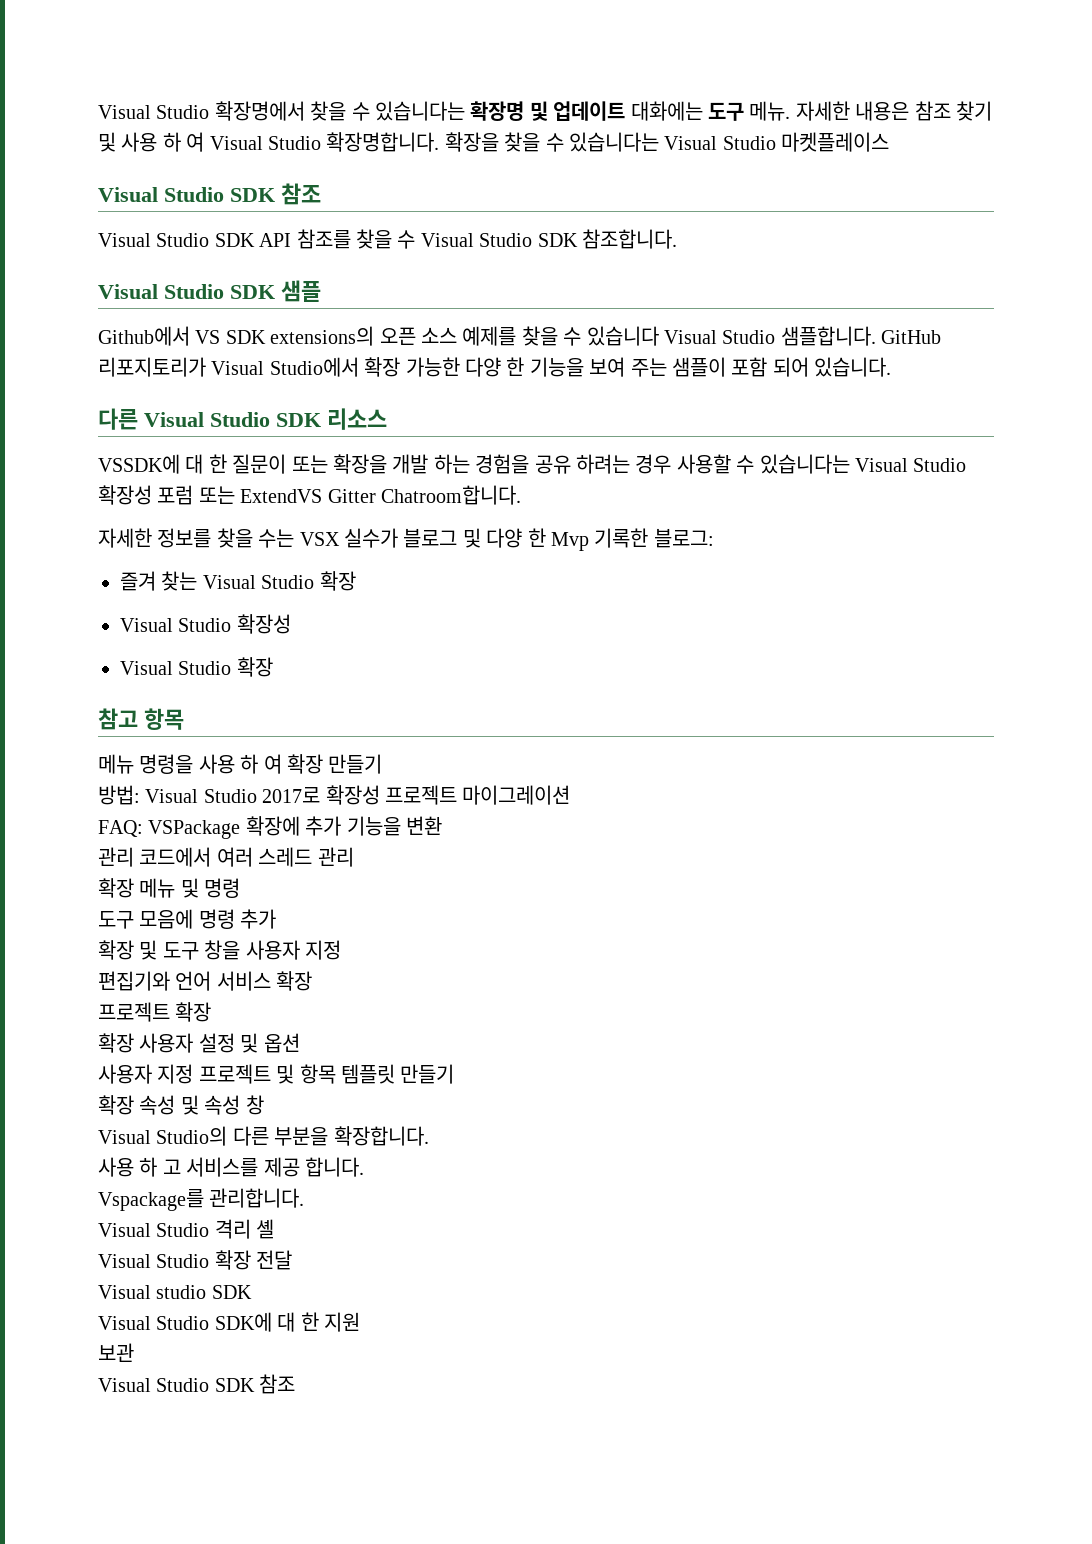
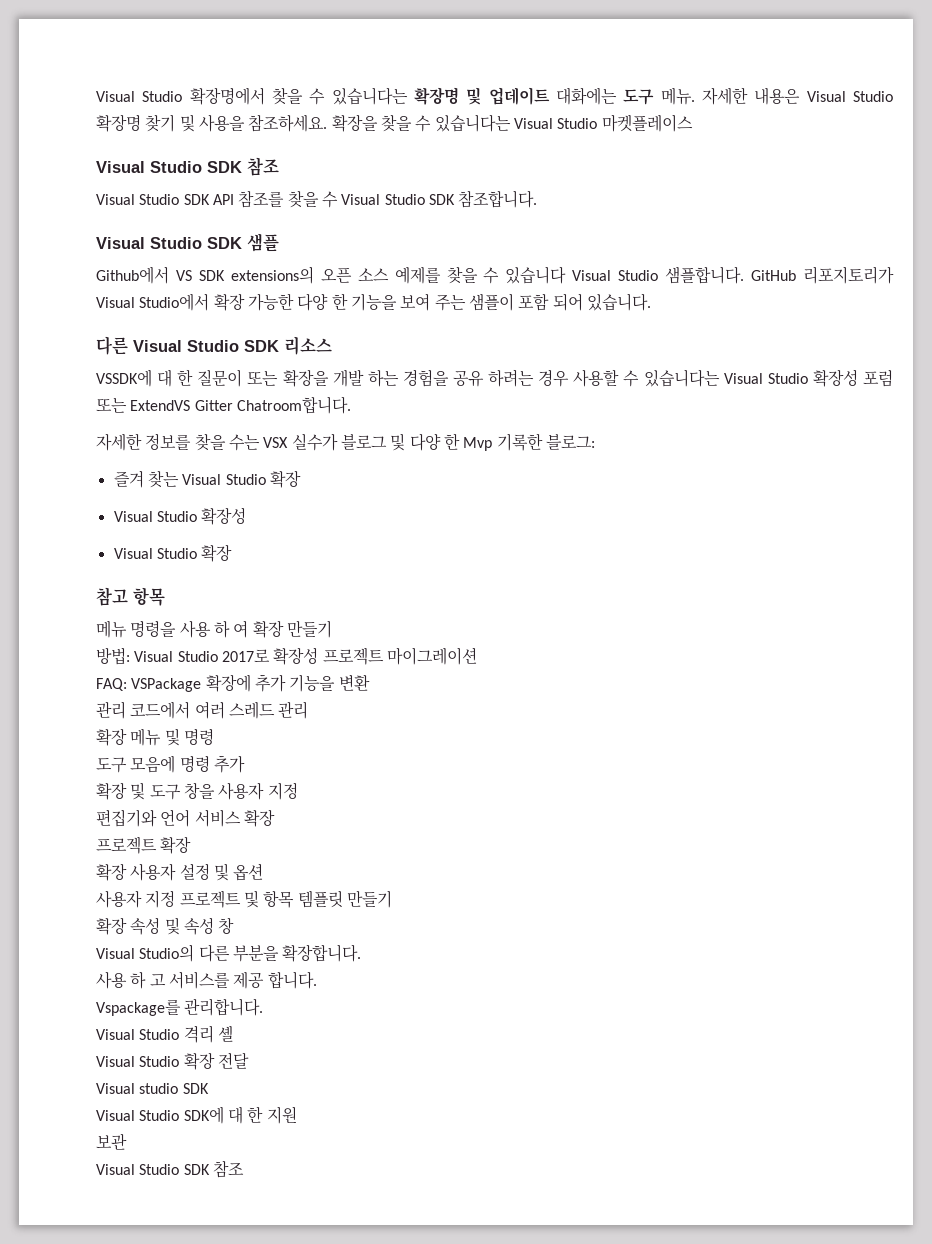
[914,101,992,121] [98,132,440,152] 참조 찾기 및 사용 하 여 Visual Studio 확장명합니다. -> [806,91,894,102] [96,114,328,132] Visual Studio 확장명 찾기 및 사용을 참조하세요.

